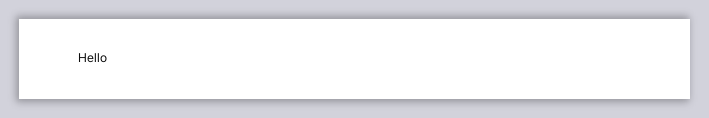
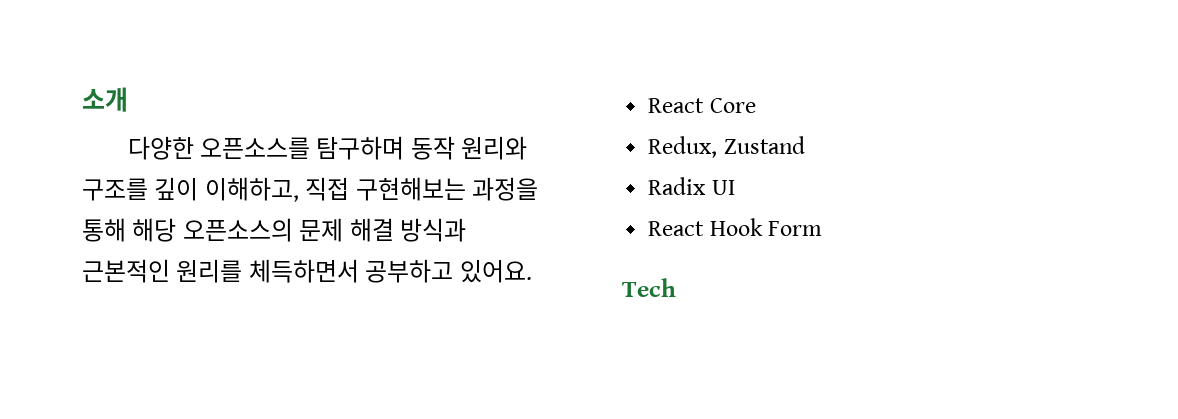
[78,53,107,63] Hello -> [82,87,128,112] [127,136,528,160] [82,177,539,202] [82,218,467,242] [82,259,532,283] [648,98,756,113] [648,136,805,158] [648,177,735,195] [648,218,823,236] [622,278,676,297] 소개 // 다양한 오픈소스를 탐구하며 동작 원리와 구조를 깊이 이해하고, 직접 구현해보는 과정을 통해 해당 오픈소스의 문제 해결 방식과 근본적인 원리를 체득하면서 공부하고 있어요. // React Core // Redux, Zustand // Radix UI // React Hook Form // Tech

